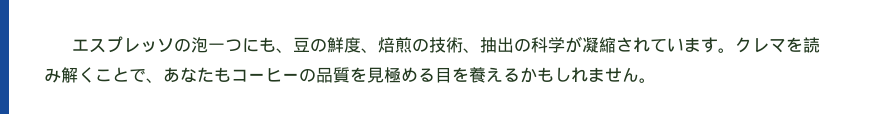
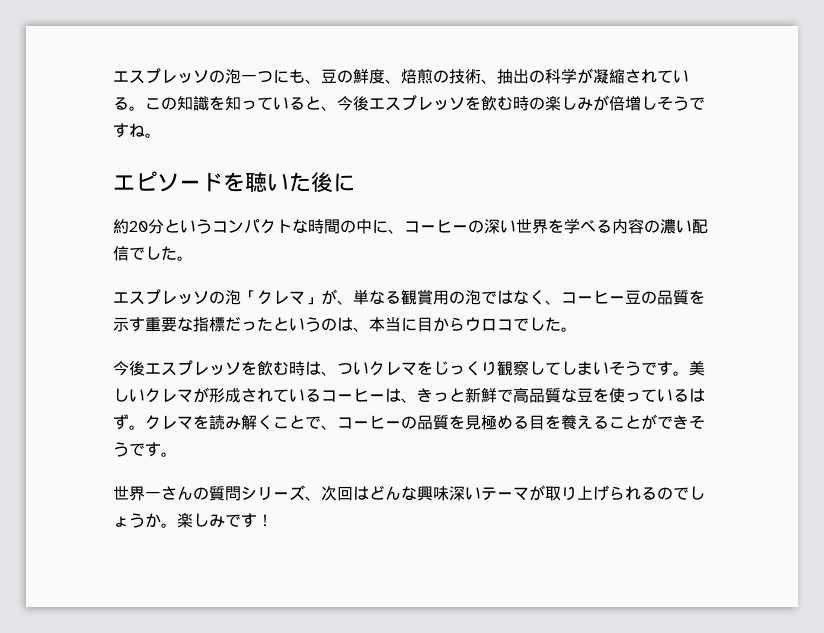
[684,37,719,53] ます -> [113,95,705,111] [113,123,161,138] [113,171,355,193] [113,218,708,234] [113,246,193,261] [113,289,705,305] [113,317,577,332] [113,360,705,376] [113,387,705,403] [113,414,129,430] る。この知識を知っていると、今後エスプレッソを飲む時の楽しみが倍増しそうですね。 // エピソードを聴いた後に // 約20分というコンパクトな時間の中に、コーヒーの深い世界を学べる内容の濃い配信でした。 // エスプレッソの泡「クレマ」が、単なる観賞用の泡ではなく、コーヒー豆の品質を示す重要な指標だったというのは、本当に目からウロコでした。 // 今後エスプレッソを飲む時は、ついクレマをじっくり観察してしまいそうです。美しいクレマが形成されているコーヒーは、きっと新鮮で高品質な豆を使っているはず
[163,67,231,83] あなたも -> (337, 427) none
[520,67,656,83] かもしれません。 -> [609,414,705,430] [113,442,177,457] [113,485,705,501] [113,513,273,528] ことができそうです。 // 世界一さんの質問シリーズ、次回はどんな興味深いテーマが取り上げられるのでしょうか。楽しみです！

